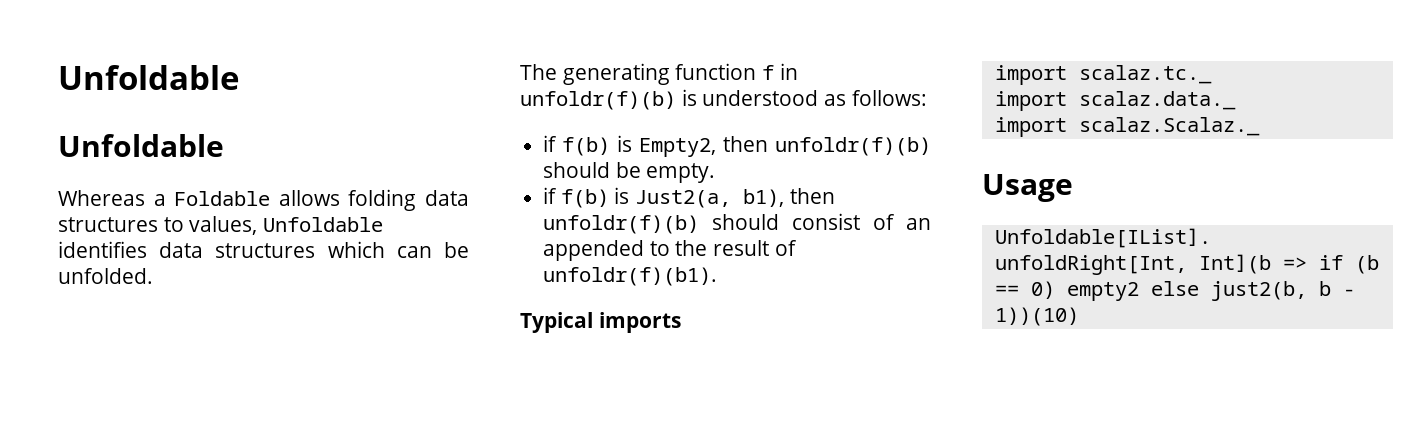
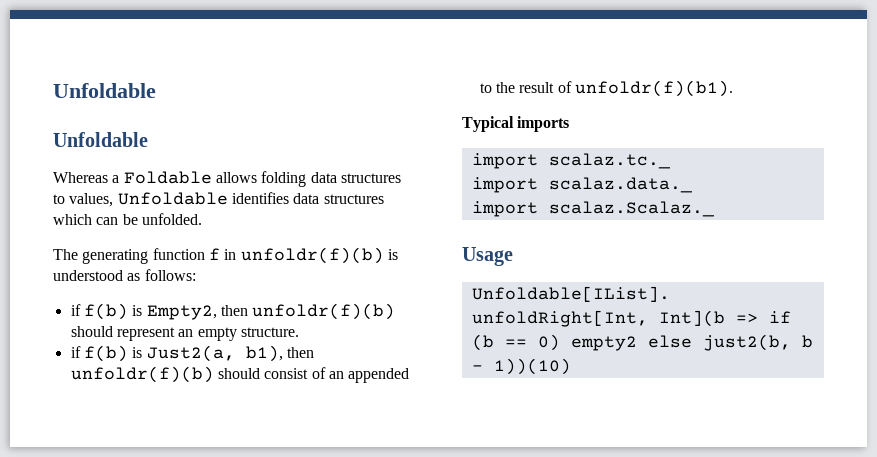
[615,162,716,183] be empty. -> [116,327,299,341] represent an empty structure.

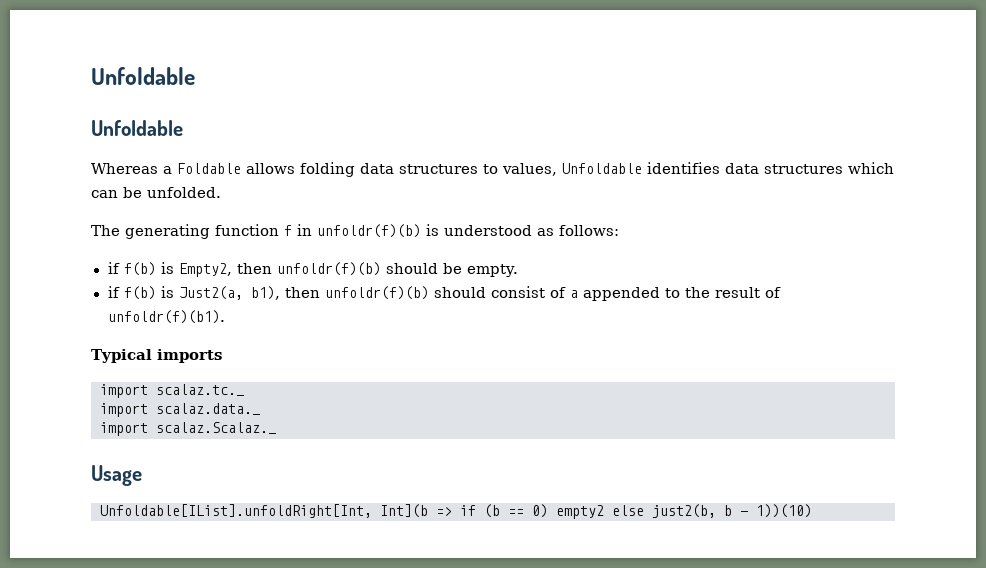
[116,327,299,341] represent an empty structure. -> [442,263,519,277] be empty.
[328,371,344,379] an -> [569,290,578,298] a

